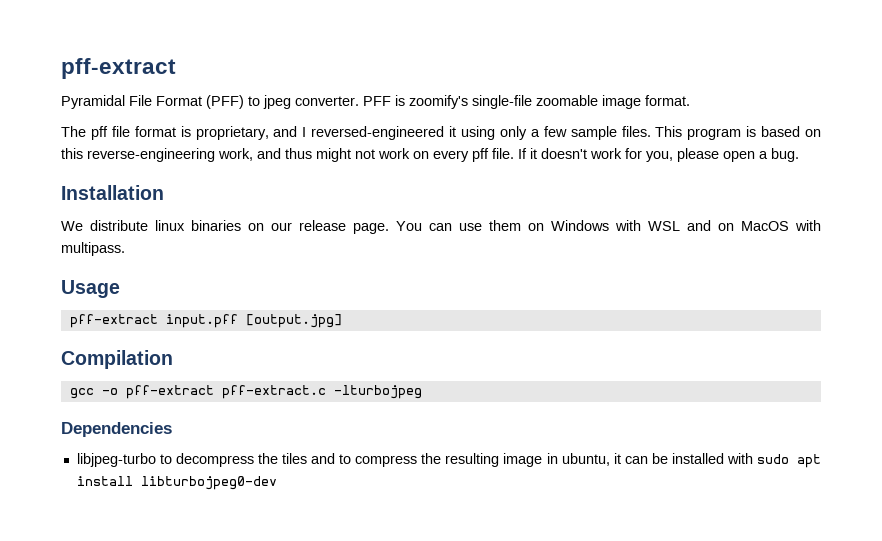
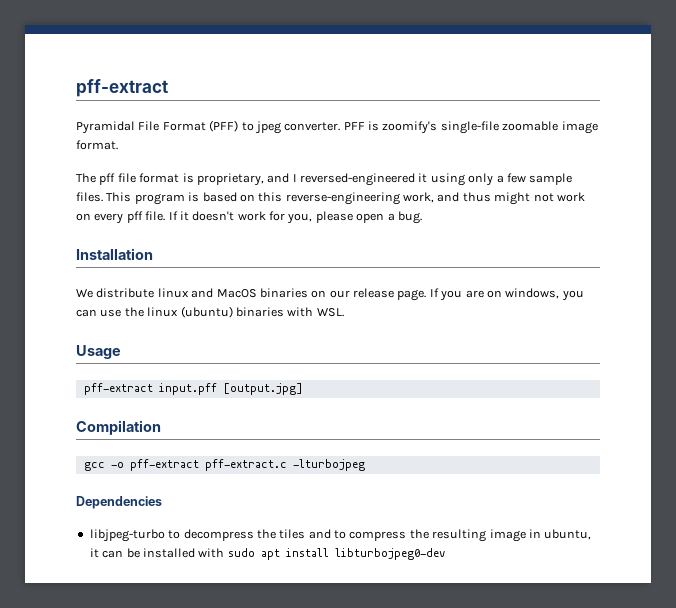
(185, 225) none -> [191,288,257,298] and MacOS
[396,220,821,231] [61,242,125,256] You can use them on Windows with WSL and on MacOS with multipass. -> [429,288,584,301] [76,306,344,318] If you are on windows, you can use the linux (ubuntu) binaries with WSL.

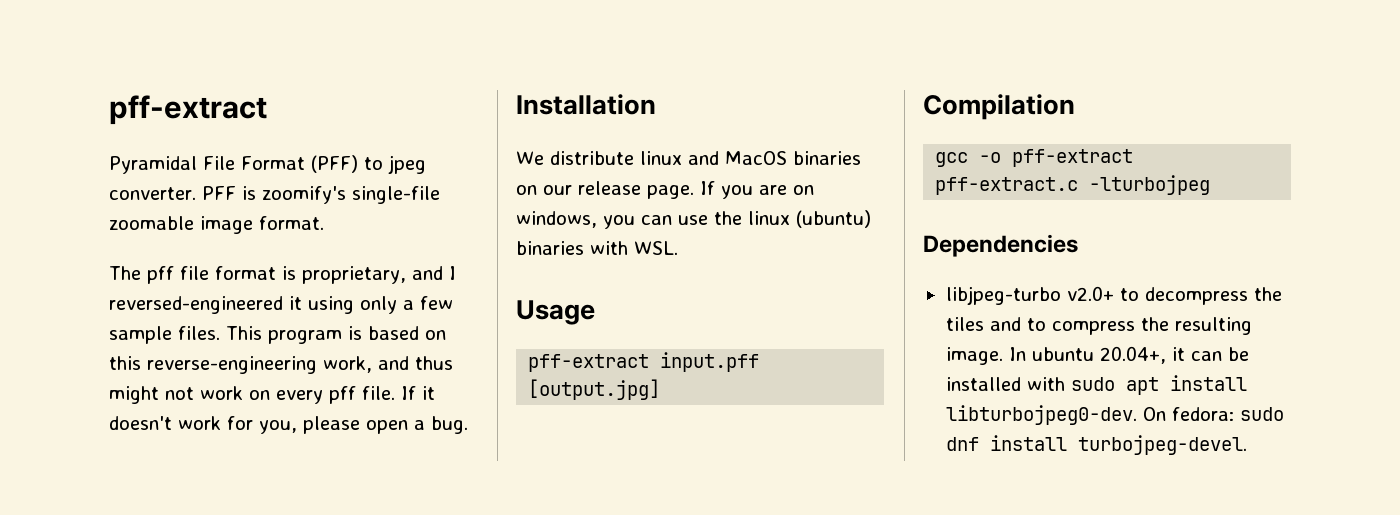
(165, 535) none -> [1066,286,1114,301] v2.0+
[489,529,592,542] image in ubuntu, -> [945,346,1166,365] image. In ubuntu 20.04+,
[334,548,445,560] libturbojpeg0-dev -> [945,405,1284,425] [945,435,1247,455] libturbojpeg0-dev. On fedora: sudo dnf install turbojpeg-devel.

